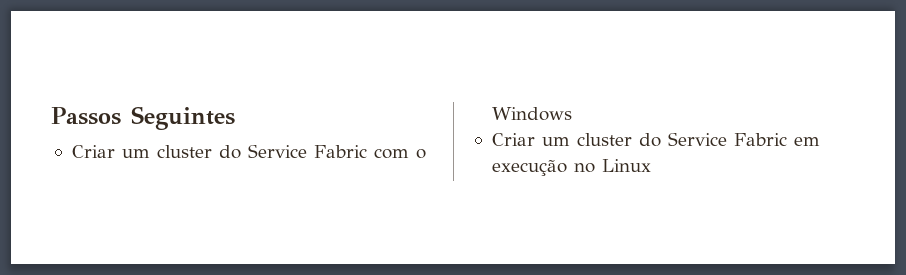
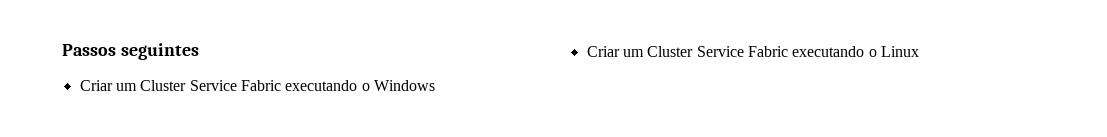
[130,106,235,130] [71,144,409,159] Seguintes // Criar um cluster do Service Fabric com -> [120,43,199,60] [79,80,358,91] seguintes // Criar um Cluster Service Fabric executando
[576,132,820,147] [491,160,595,176] cluster do Service Fabric em execução no -> [647,46,877,57] Cluster Service Fabric executando o

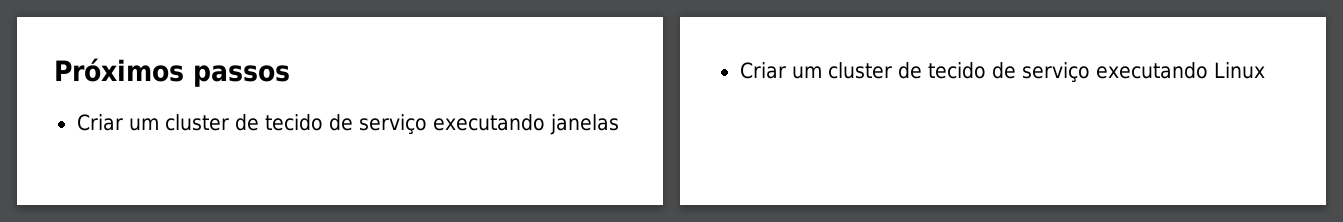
[62,43,199,60] [79,80,435,91] [586,46,877,57] Passos seguintes // Criar um Cluster Service Fabric executando o Windows // Criar um Cluster Service Fabric executando o -> [54,58,290,87] [76,114,619,135] [739,62,1208,83] Próximos passos // Criar um cluster de tecido de serviço executando janelas // Criar um cluster de tecido de serviço executando

